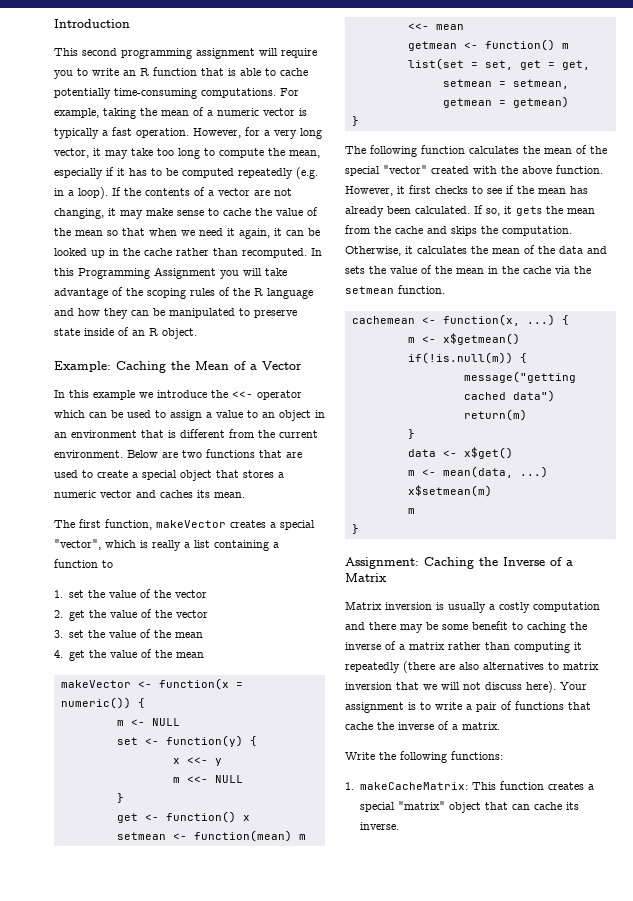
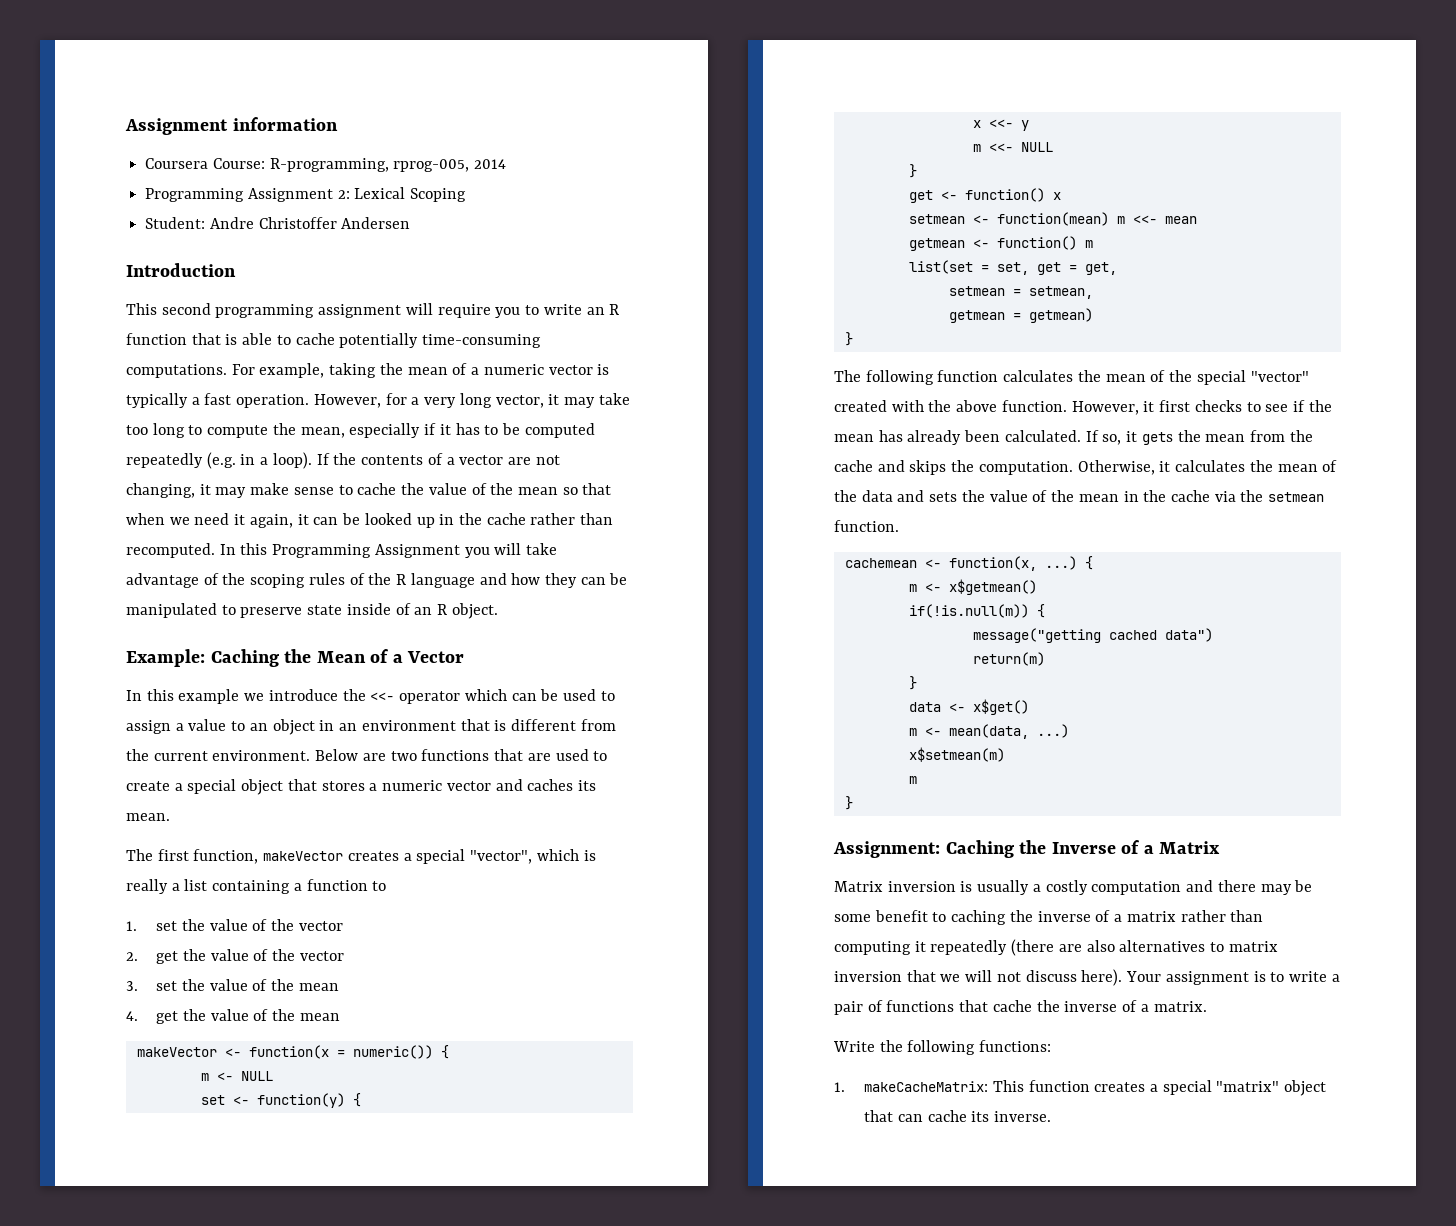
(54, 23) none -> [125,117,338,135] [145,158,507,172] [145,187,467,202] [145,217,411,229] Assignment information // Coursera Course: R-programming, rprog-005, 2014 // Programming Assignment 2: Lexical Scoping // Student: Andre Christoffer Andersen //

